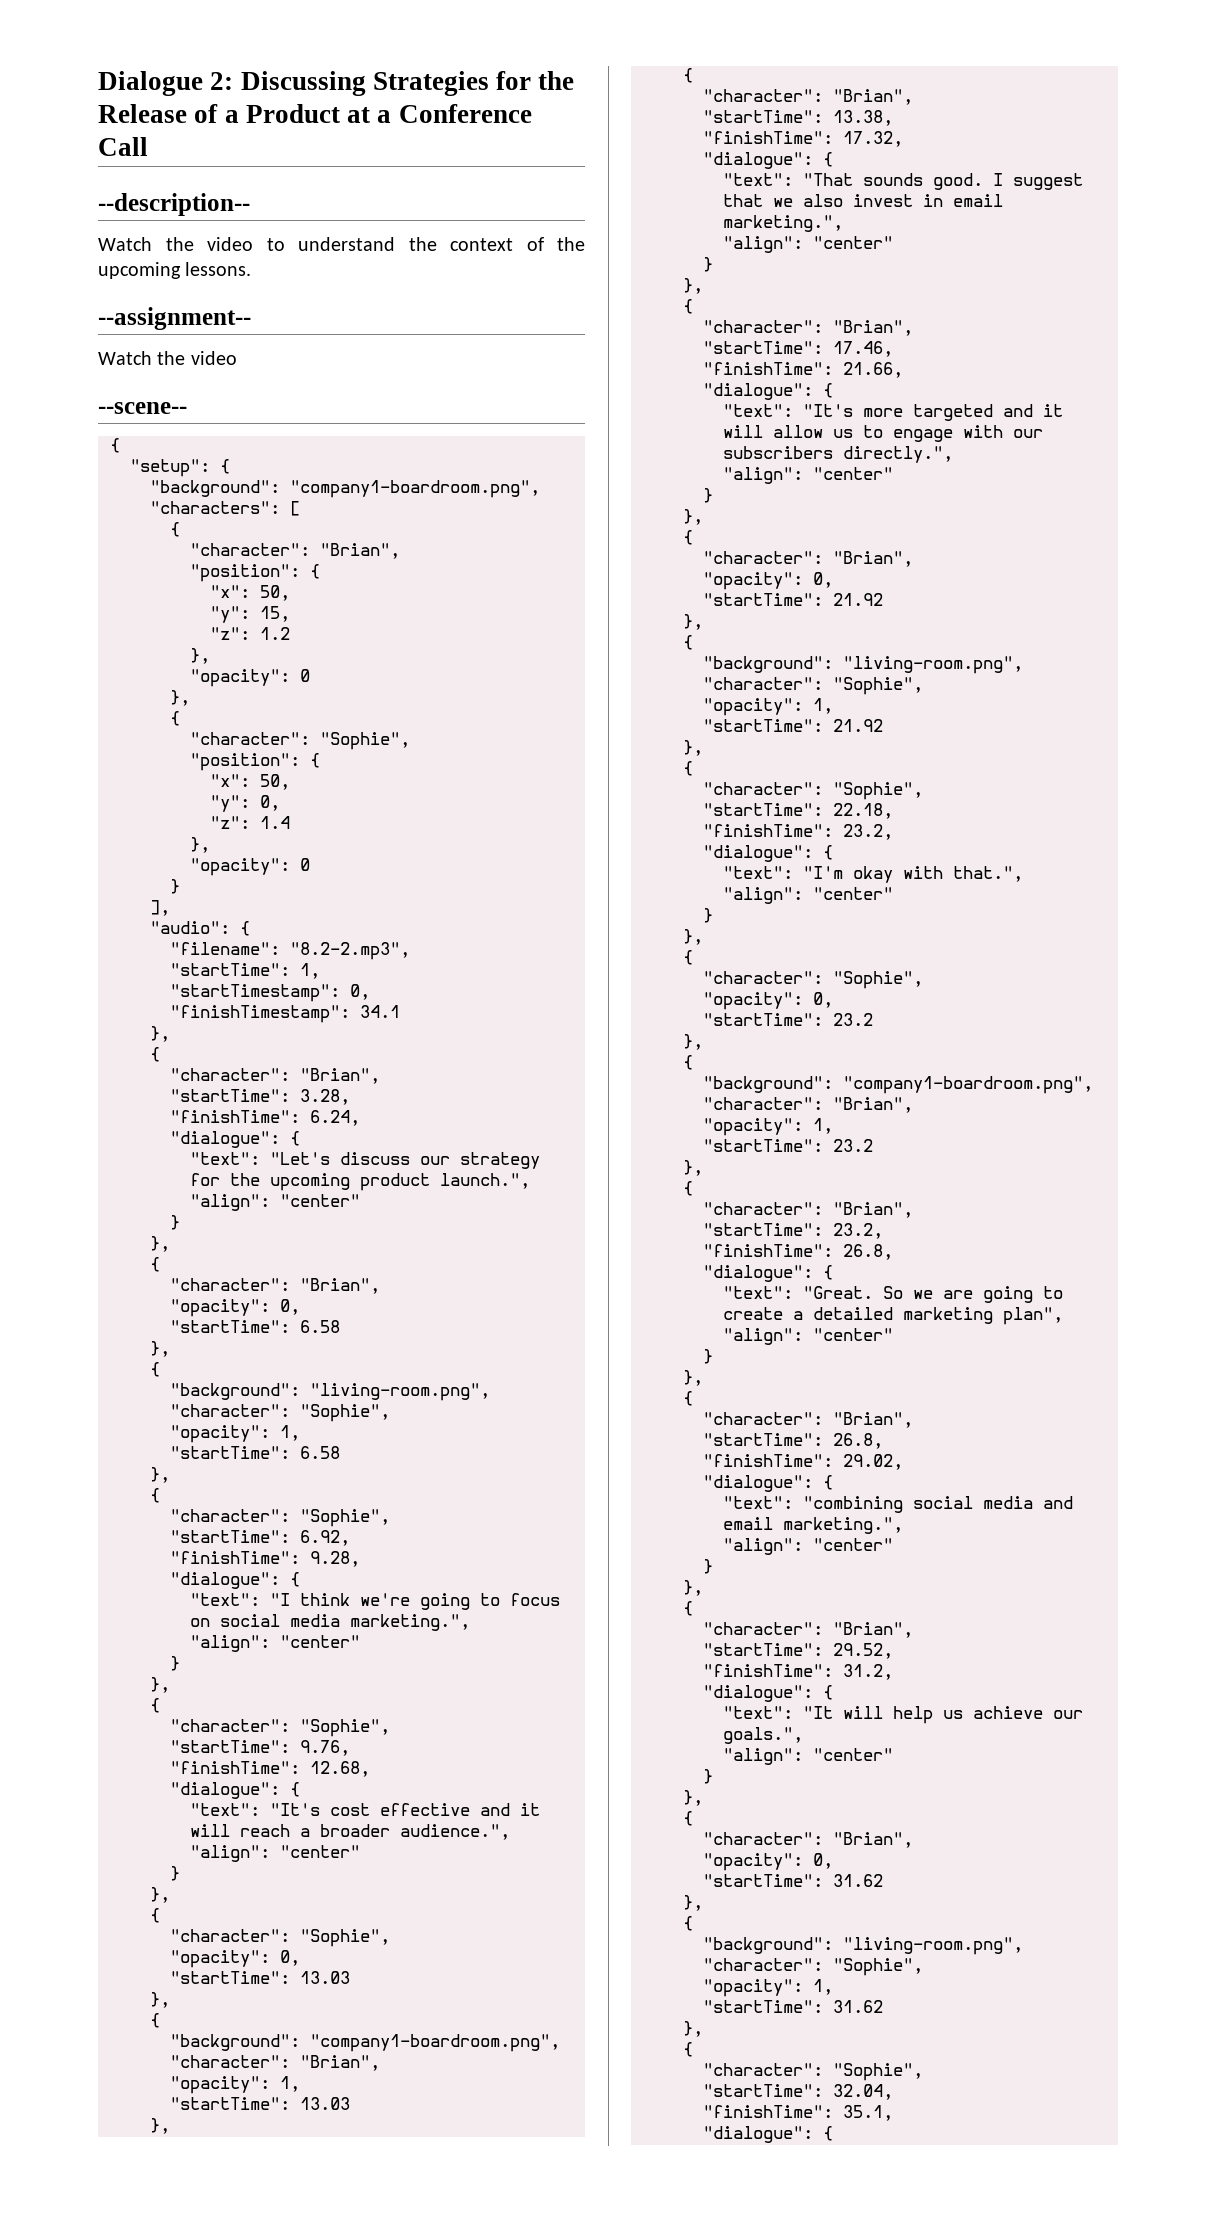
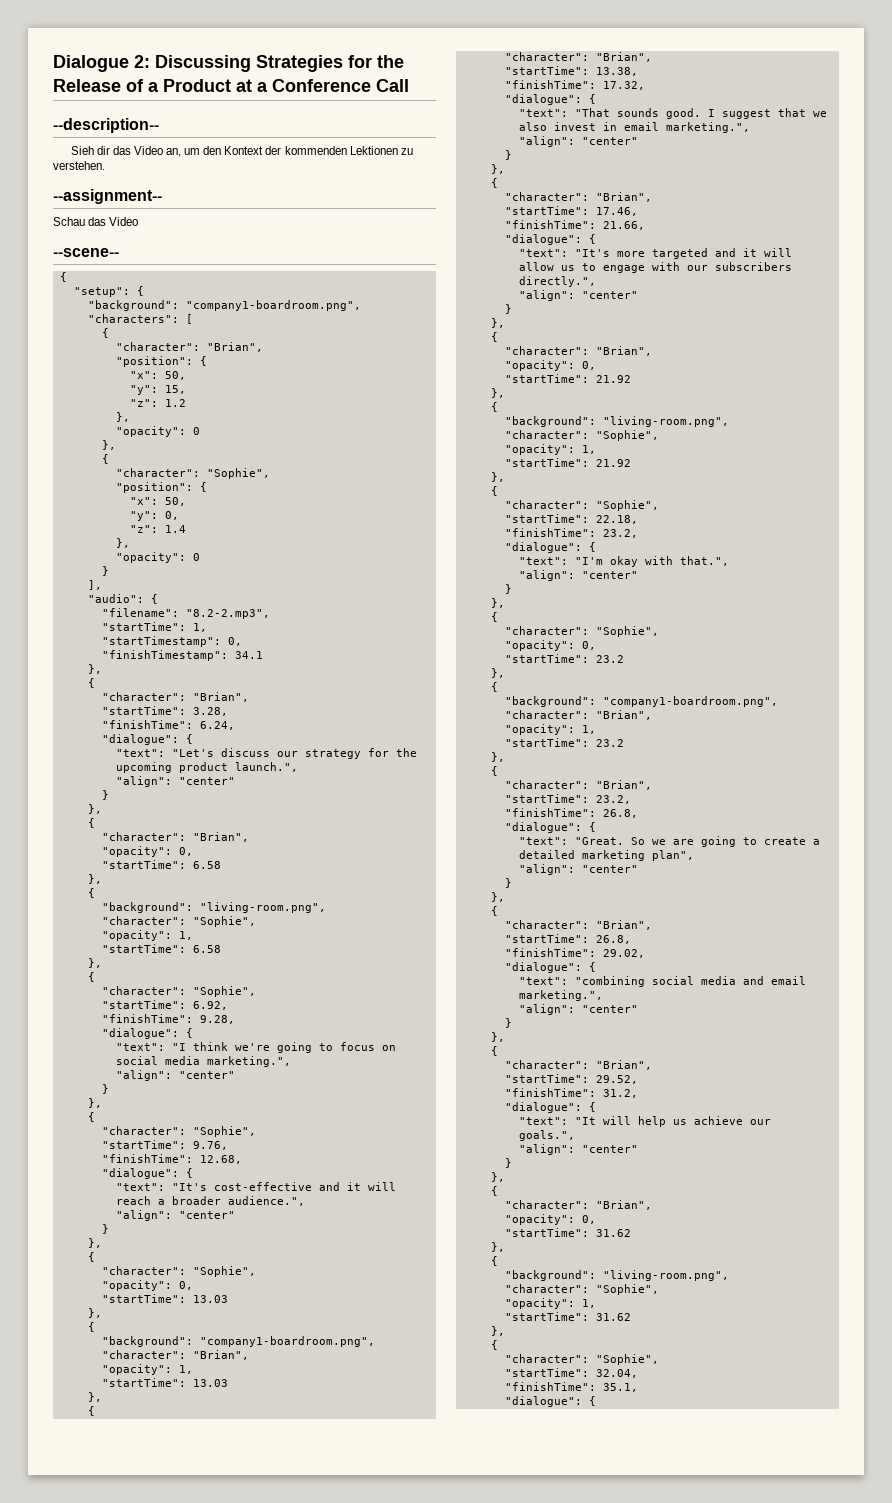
[98,237,585,251] [98,262,252,279] [98,307,251,330] [98,351,237,365] Watch the video to understand the context of the upcoming lessons. // --assignment-- // Watch the video -> [70,146,413,157] [53,161,105,170] [53,189,162,204] [53,217,139,226] Sieh dir das Video an, um den Kontext der kommenden Lektionen zu verstehen. // --assignment-- // Schau das Video
[330,1803,470,1816] cost effective -> [213,1182,312,1191] cost-effective

